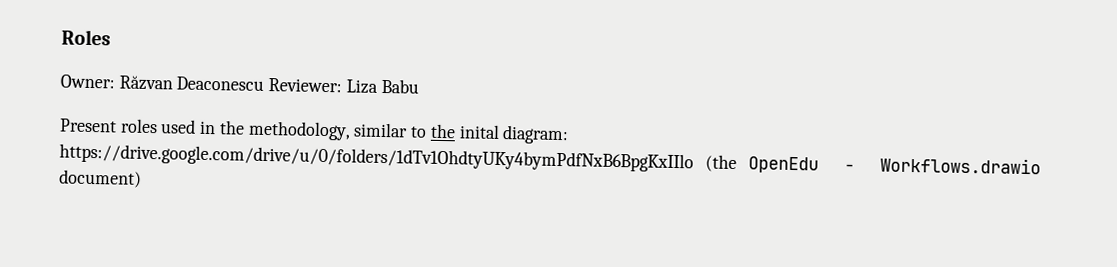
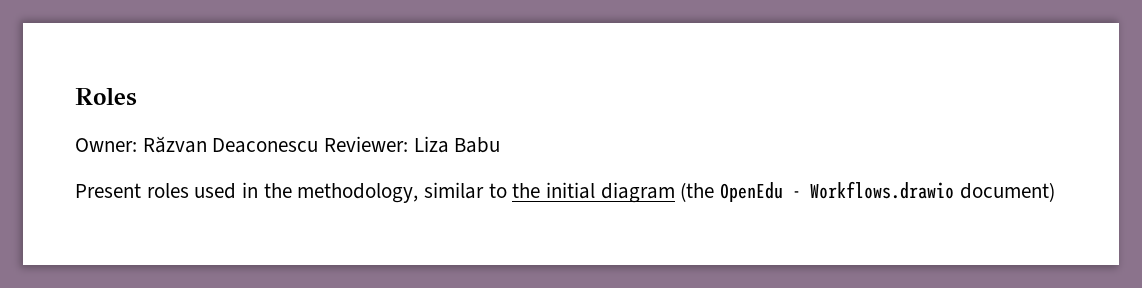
[458,124,570,145] [59,143,694,173] inital diagram: https://drive.google.com/drive/u/0/folders/1dTv1OhdtyUKy4bymPdfNxB6BpgKxIIlo -> [546,182,675,203] initial diagram

